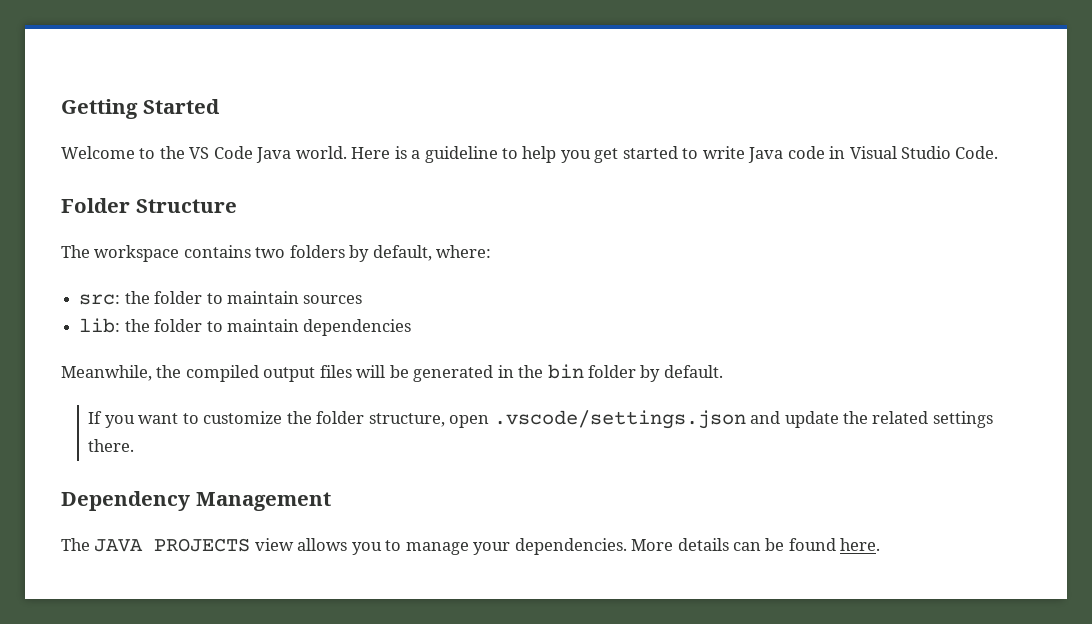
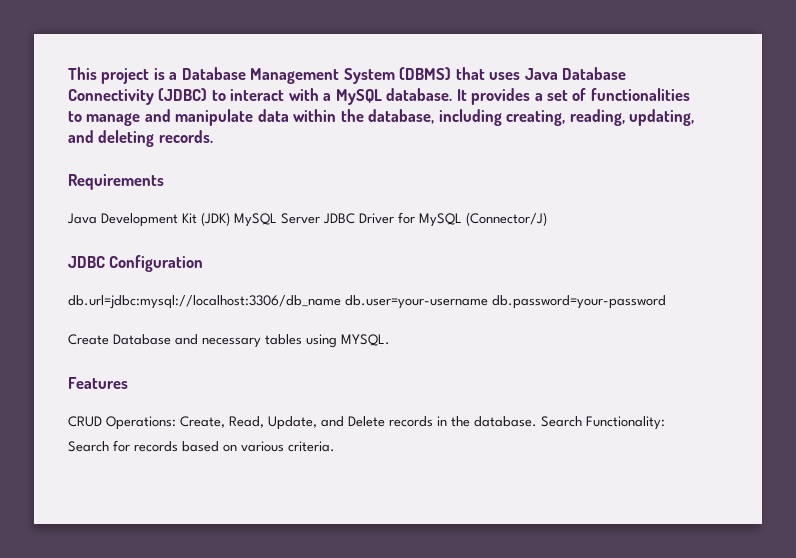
[61,99,220,119] [61,146,999,163] [61,198,237,213] [61,245,492,262] [79,291,363,305] [79,318,412,336] [61,364,723,382] [88,410,993,429] [88,439,135,452] [61,491,331,511] [61,538,881,555] Getting Started // Welcome to the VS Code Java world. Here is a guideline to help you get started to write Java code in Visual Studio Code. // Folder Structure // The workspace contains two folders by default, where: // src: the folder to maintain sources // lib: the folder to maintain dependencies // Meanwhile, the compiled output files will be generated in the bin folder by default. // If you want to customize the folder structure, open .vscode/settings.json and update the related settings there. // Dependency Management // The JAVA PROJECTS view allows you to manage your dependencies. More details can be found here. -> [68,67,627,84] [68,88,690,105] [68,109,695,126] [68,130,213,147] [68,174,164,190] [67,212,547,227] [68,255,204,272] [68,295,666,309] [68,334,390,348] [68,377,128,389] [68,416,665,430] [68,440,335,452] This project is a Database Management System (DBMS) that uses Java Database Connectivity (JDBC) to interact with a MySQL database. It provides a set of functionalities to manage and manipulate data within the database, including creating, reading, updating, and deleting records. // Requirements // Java Development Kit (JDK) MySQL Server JDBC Driver for MySQL (Connector/J) // JDBC Configuration // db.url=jdbc:mysql://localhost:3306/db_name db.user=your-username db.password=your-password // Create Database and necessary tables using MYSQL. // Features // CRUD Operations: Create, Read, Update, and Delete records in the database. Search Functionality: Search for records based on various criteria.

